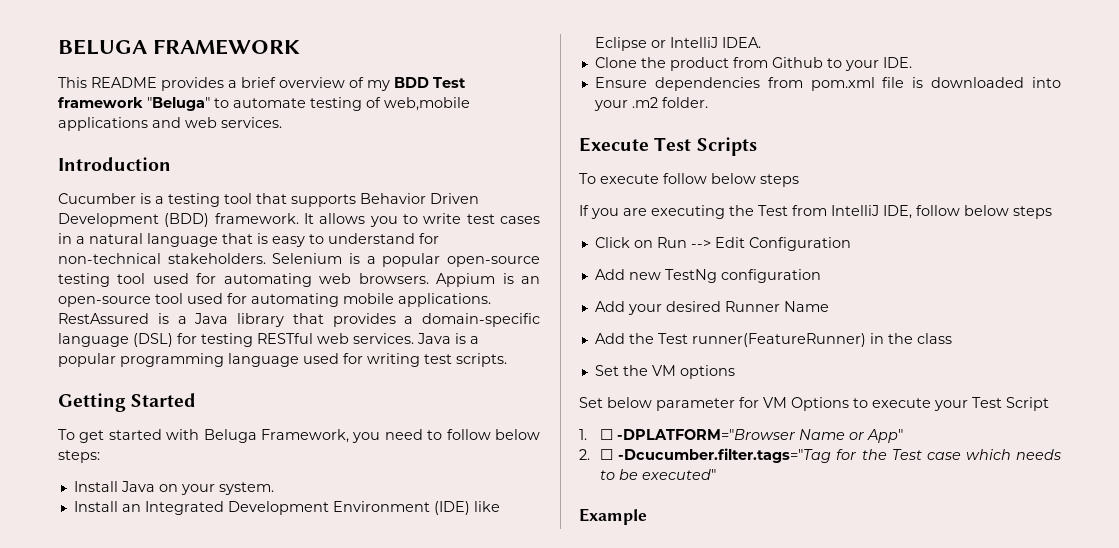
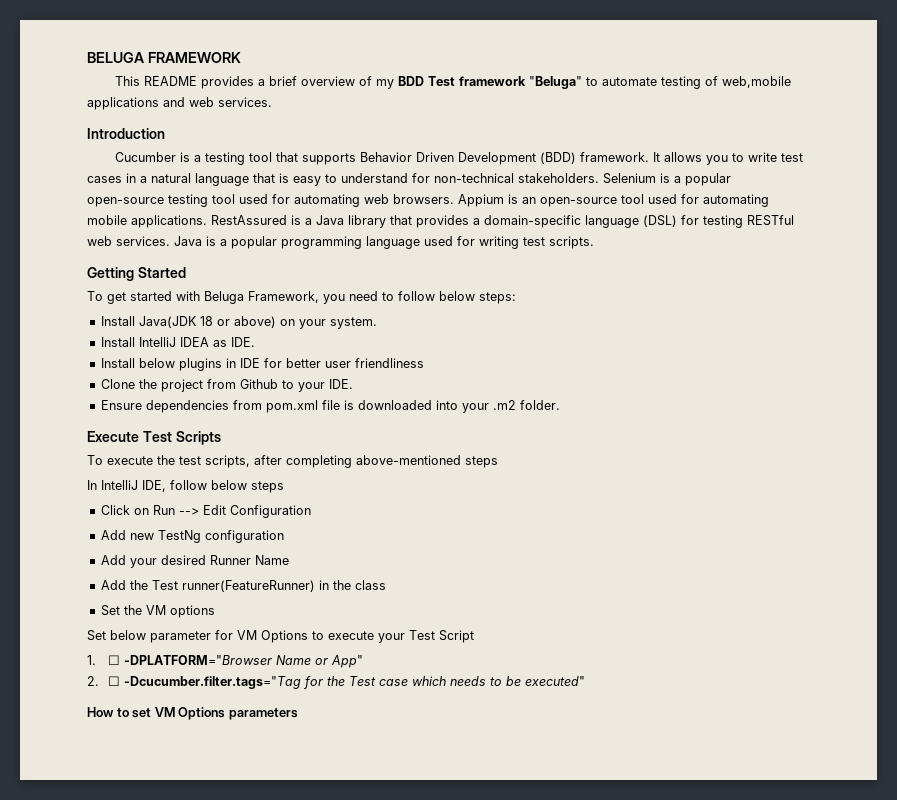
[120,481,155,492] Java -> [138,316,276,328] Java(JDK 18 or above)
[121,501,500,515] [594,37,761,51] an Integrated Development Environment (IDE) like Eclipse or IntelliJ IDEA. -> [138,337,255,347] [100,358,424,371] IntelliJ IDEA as IDE. // Install below plugins in IDE for better user friendliness
[669,57,729,71] product -> [160,379,203,392] project
[663,173,799,187] [579,205,827,219] follow below steps // If you are executing the Test from -> [157,455,498,468] [87,480,97,490] the test scripts, after completing above-mentioned steps // In
[579,508,647,525] Example -> [87,707,298,720] How to set VM Options parameters

